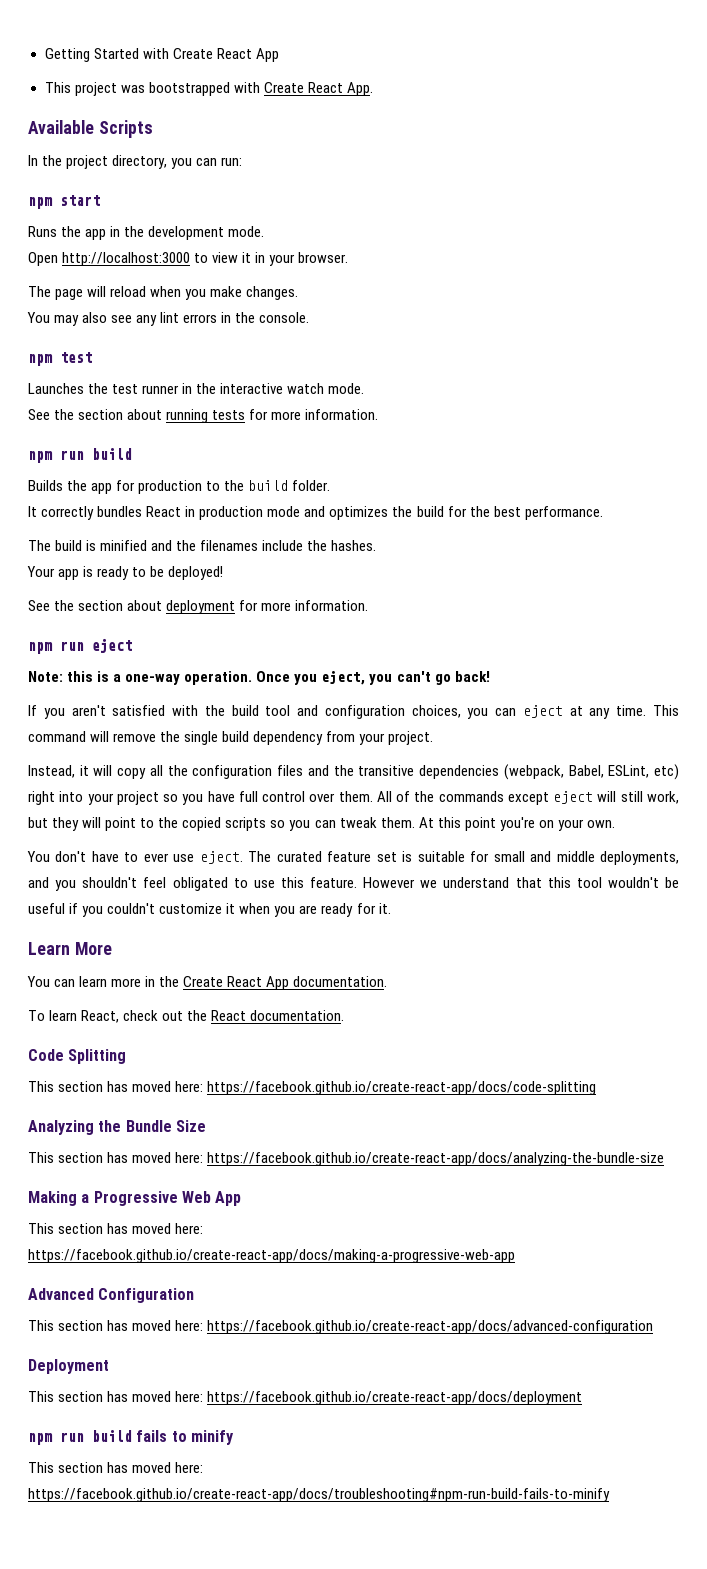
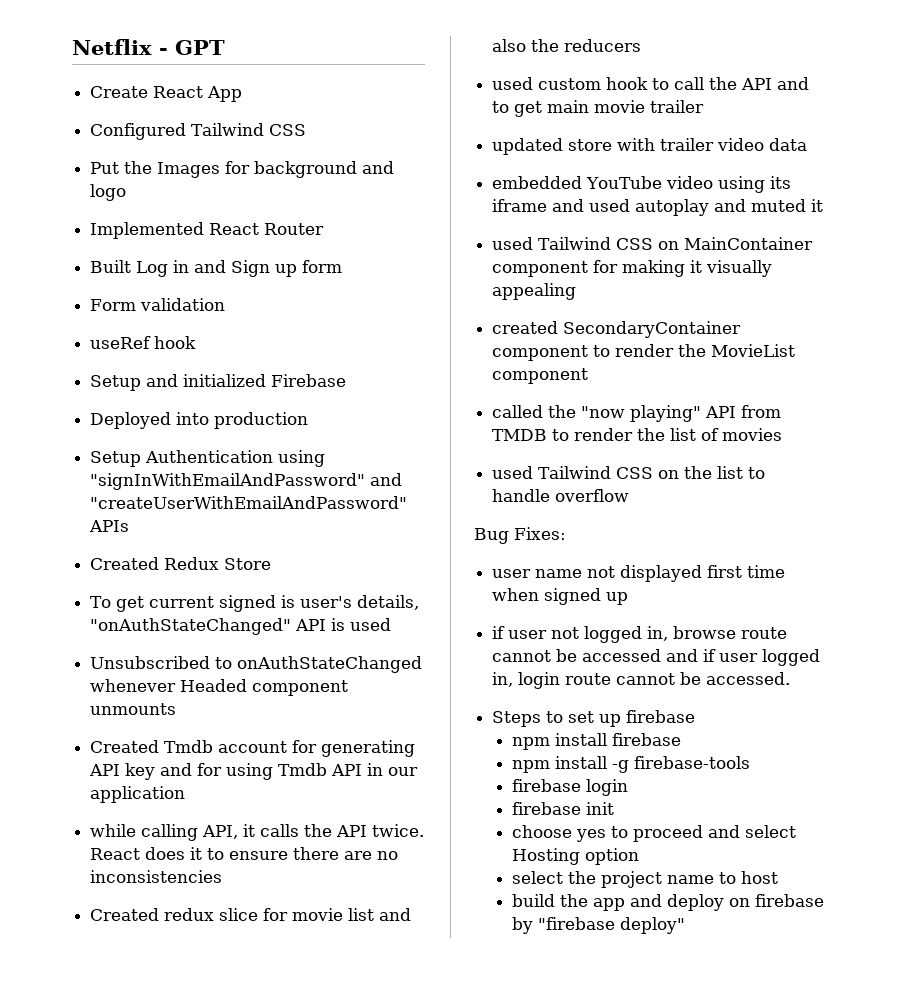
[44,48,169,62] Getting Started with -> [72,39,225,55] Netflix - GPT //
[44,82,373,96] [28,120,153,138] [28,155,243,169] [28,195,100,209] [28,226,265,240] [28,252,349,266] [28,286,299,300] [27,312,310,326] [28,352,92,366] [28,383,365,394] [28,409,379,423] [28,448,132,463] [28,480,331,494] [28,506,603,520] [28,540,377,551] [27,566,224,580] [28,600,369,614] [28,638,132,654] [28,671,490,685] [28,705,679,719] [28,731,434,745] [28,764,680,780] [28,791,679,805] [28,817,615,831] [27,851,680,865] [28,877,679,891] [28,903,391,917] [28,942,112,955] [27,976,388,990] [28,1010,345,1023] [28,1049,127,1064] [28,1081,597,1095] [28,1120,206,1135] [28,1152,665,1166] [28,1191,242,1206] [28,1223,204,1234] [28,1249,515,1263] [28,1288,195,1303] [28,1320,654,1334] [28,1359,109,1374] [28,1391,583,1405] [28,1430,234,1445] [28,1462,204,1473] [28,1488,610,1502] This project was bootstrapped with Create React App. // Available Scripts // In the project directory, you can run: // npm start // Runs the app in the development mode. // Open http://localhost:3000 to view it in your browser. // The page will reload when you make changes. // You may also see any lint errors in the console. // npm test // Launches the test runner in the interactive watch mode. // See the section about running tests for more information. // npm run build // Builds the app for production to the build folder. // It correctly bundles React in production mode and optimizes the build for the best performance. // The build is minified and the filenames include the hashes. // Your app is ready to be deployed! // See the section about deployment for more information. // npm run eject // Note: this is a one-way operation. Once you eject, you can't go back! // If you aren't satisfied with the build tool and configuration choices, you can eject at any time. This command will remove the single build dependency from your project. // Instead, it will copy all the configuration files and the transitive dependencies (webpack, Babel, ESLint, etc) right into your project so you have full control over them. All of the commands except eject will still work, but they will point to the copied scripts so you can tweak them. At this point you're on your own. // You don't have to ever use eject. The curated feature set is suitable for small and middle deployments, and you shouldn't feel obligated to use this feature. However we understand that this tool wouldn't be useful if you couldn't customize it when you are ready for it. // Learn More // You can learn more in the Create React App documentation. // To learn React, check out the React documentation. // Code Splitting // This section has moved here: https://facebook.github.io/create-react-app/docs/code-splitting // Analyzing the Bundle Size // This section has moved here: https://facebook.github.io/create-react-app/docs/analyzing-the-bundle-size // Making a Progressive Web App // This section has moved here: https://facebook.github.io/create-react-app/docs/making-a-progressive-web-app // Advanced Configuration // This section has moved here: https://facebook.github.io/create-react-app/docs/advanced-configuration // Deployment // This section has moved here: https://facebook.github.io/create-react-app/docs/deployment // npm run build fails to minify // This section has moved here: https://facebook.github.io/create-react-app/docs/troubleshooting#npm-run-build-fails-to-minify -> [90,123,307,140] [90,161,395,178] [90,184,127,201] [90,222,325,239] [90,260,343,277] [90,298,226,311] [90,336,197,349] [90,374,347,391] [90,412,309,429] [90,450,326,467] [90,473,403,490] [90,496,408,509] [89,520,130,532] [90,557,272,570] [90,595,420,612] [90,618,392,635] [90,656,423,673] [90,679,349,696] [90,703,177,715] [90,740,416,757] [89,763,419,780] [90,786,186,803] [90,824,425,841] [90,847,399,860] [90,870,223,883] [90,908,412,921] [492,39,642,52] [492,77,810,90] [492,100,705,117] [492,138,808,155] [492,176,792,193] [492,199,824,216] [492,237,814,250] [492,260,773,277] [492,283,577,300] [492,321,742,338] [492,344,796,361] [492,368,589,384] [492,405,782,422] [492,428,783,441] [492,466,766,479] [492,489,630,502] [474,527,566,544] [492,565,786,582] [492,588,629,605] [492,626,788,643] [492,649,821,666] [492,672,791,689] [492,710,696,727] [511,733,681,750] [511,756,750,773] [511,779,628,796] [511,802,614,815] [511,825,796,842] [511,848,639,865] [511,871,778,888] [511,894,824,911] [511,917,685,934] Configured Tailwind CSS // Put the Images for background and logo // Implemented React Router // Built Log in and Sign up form // Form validation // useRef hook // Setup and initialized Firebase // Deployed into production // Setup Authentication using "signInWithEmailAndPassword" and "createUserWithEmailAndPassword" APIs // Created Redux Store // To get current signed is user's details, "onAuthStateChanged" API is used // Unsubscribed to onAuthStateChanged whenever Headed component unmounts // Created Tmdb account for generating API key and for using Tmdb API in our application // while calling API, it calls the API twice. React does it to ensure there are no inconsistencies // Created redux slice for movie list and also the reducers // used custom hook to call the API and to get main movie trailer // updated store with trailer video data // embedded YouTube video using its iframe and used autoplay and muted it // used Tailwind CSS on MainContainer component for making it visually appealing // created SecondaryContainer component to render the MovieList component // called the "now playing" API from TMDB to render the list of movies // used Tailwind CSS on the list to handle overflow // Bug Fixes: // user name not displayed first time when signed up // if user not logged in, browse route cannot be accessed and if user logged in, login route cannot be accessed. // Steps to set up firebase // npm install firebase // npm install -g firebase-tools // firebase login // firebase init // choose yes to proceed and select Hosting option // select the project name to host // build the app and deploy on firebase by "firebase deploy"

